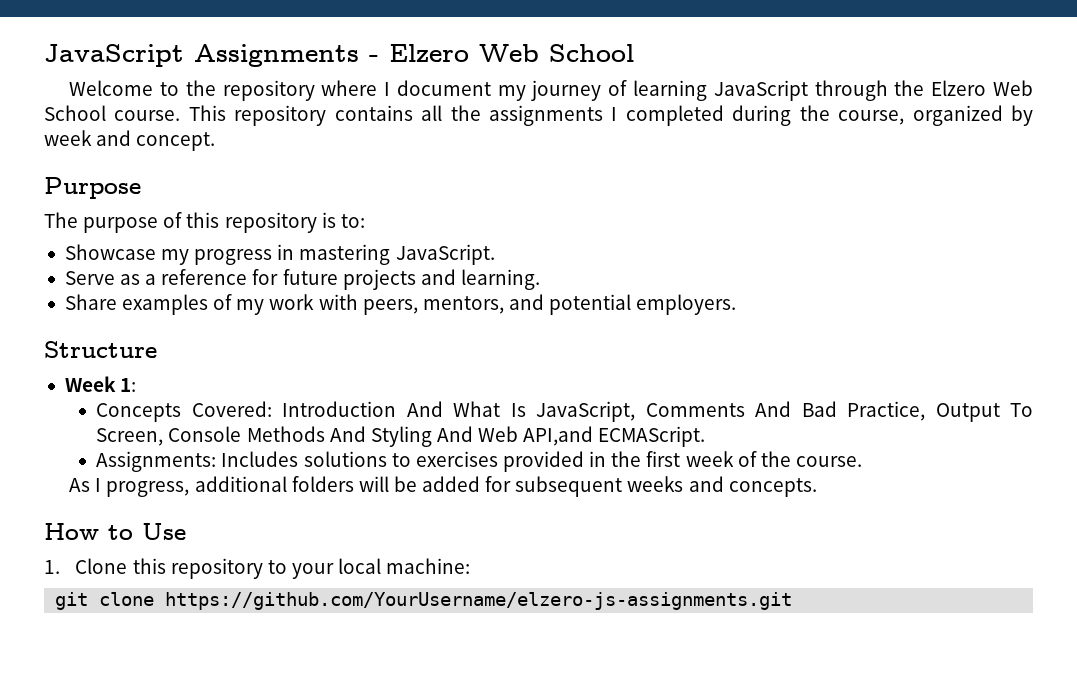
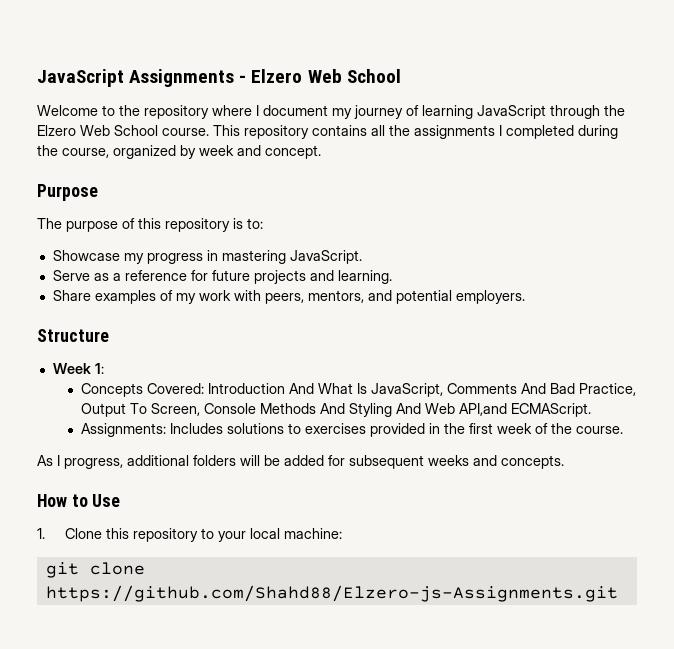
[165,592,793,610] https://github.com/YourUsername/elzero-js-assignments.git -> [45,585,618,602] https://github.com/Shahd88/Elzero-js-Assignments.git

